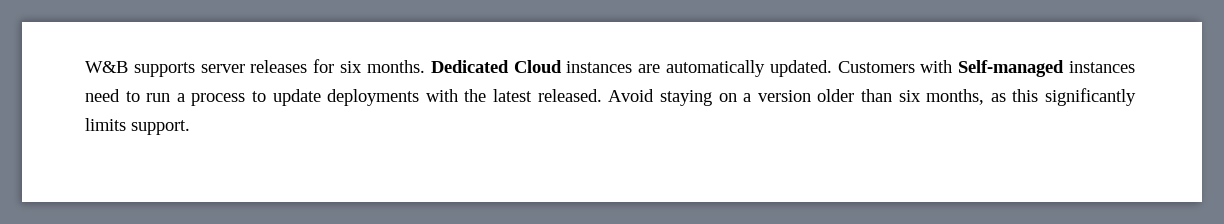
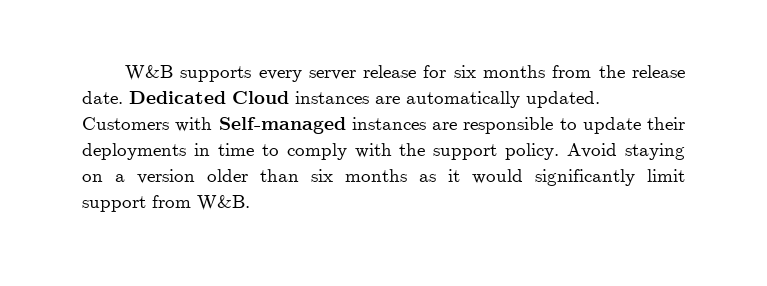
[200,59,425,73] server releases for six months. -> [258,65,685,82] [82,91,123,104] every server release for six months from the release date.
[85,89,602,106] need to run a process to update deployments with the latest released. -> [432,117,685,134] [82,143,560,160] are responsible to update their deployments in time to comply with the support policy.
[926,88,1136,106] [85,118,190,135] months, as this significantly limits support. -> [345,169,685,186] [82,195,250,212] months as it would significantly limit support from W&B.

